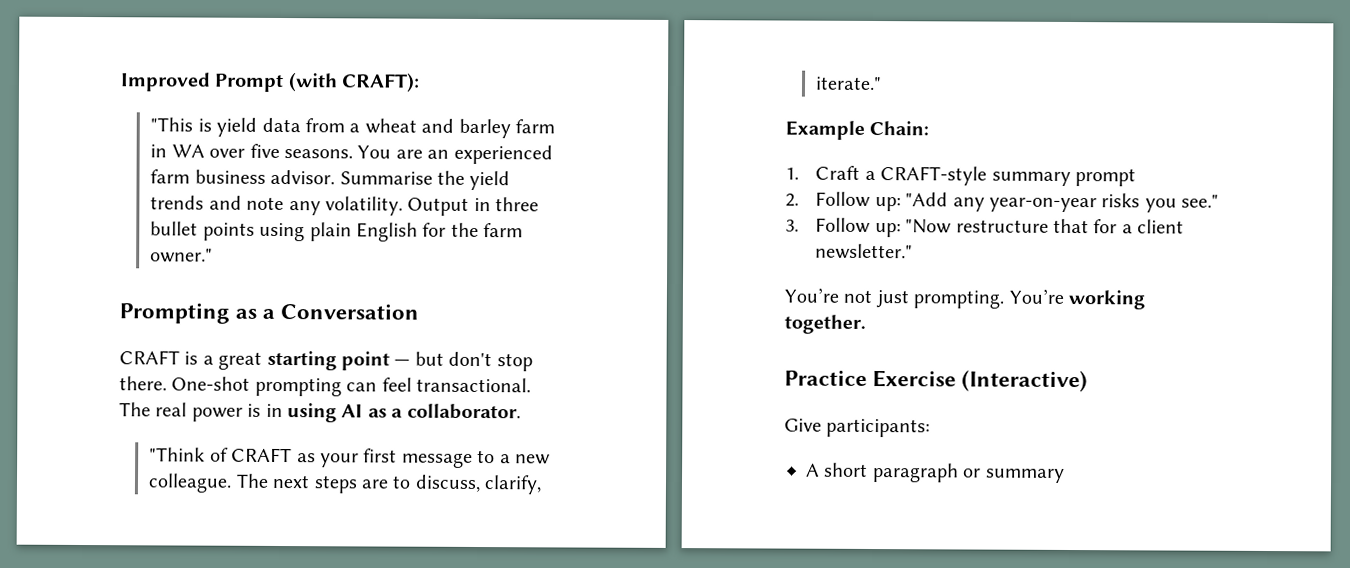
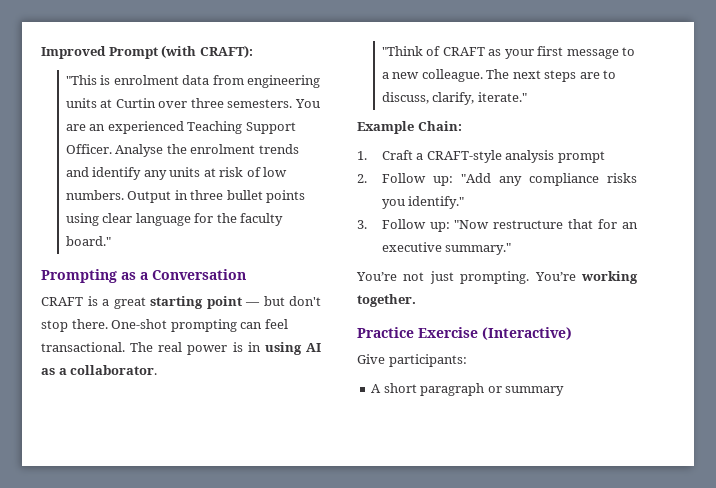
[216,117,258,137] yield -> [113,75,179,85] enrolment
[349,118,556,139] [150,143,553,165] [150,169,511,191] [150,195,404,216] a wheat and barley farm in WA over five seasons. You are an experienced farm business advisor. Summarise the yield trends and note any volatility. -> [247,75,321,88] [65,98,320,108] [65,121,296,134] [65,144,299,157] [65,167,288,180] [65,190,124,200] engineering units at Curtin over three semesters. You are an experienced Teaching Support Officer. Analyse the enrolment trends and identify any units at risk of low numbers.
[309,222,524,242] [150,248,214,263] plain English for the farm owner." -> [102,213,284,226] [65,236,111,246] clear language for the faculty board."
[991,171,1071,187] summary -> [505,150,555,163] analysis
[989,197,1098,213] year-on-year -> [528,173,599,186] compliance
[1181,194,1220,208] see." -> [408,196,465,209] identify."
[1121,219,1185,234] [815,243,914,260] a client newsletter." -> [622,222,638,229] [381,242,512,255] an executive summary."

